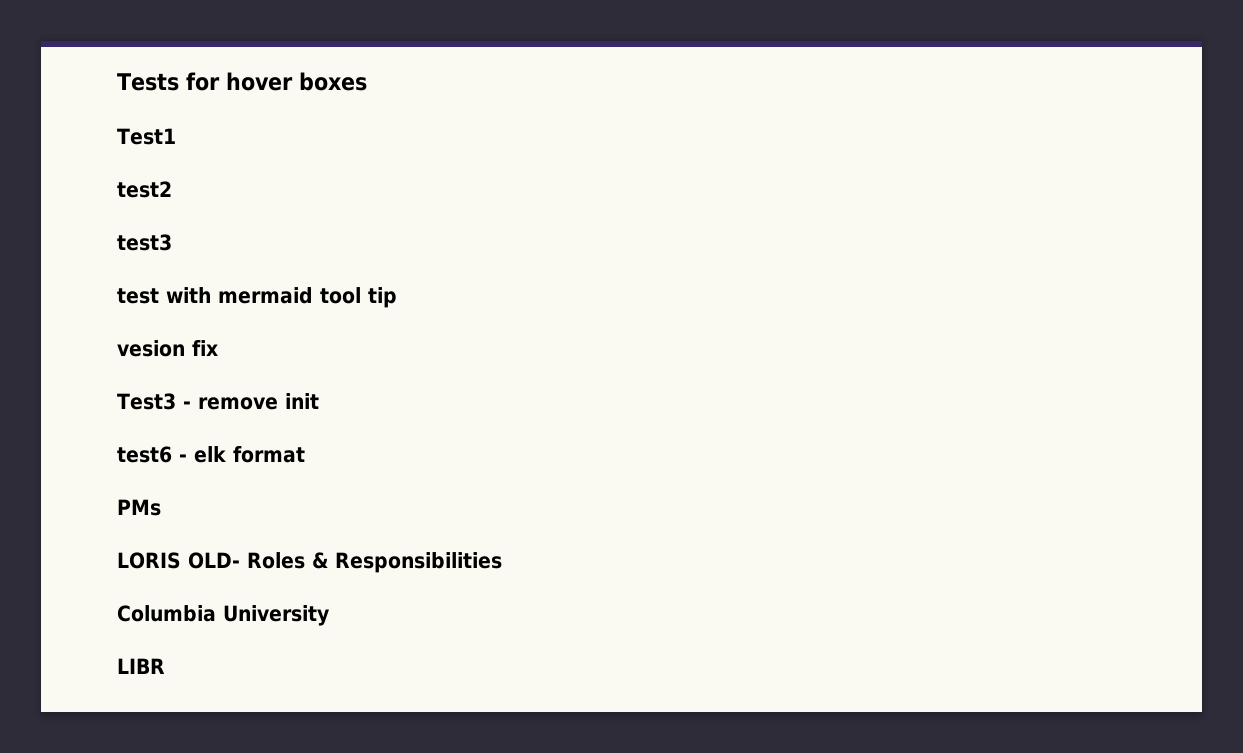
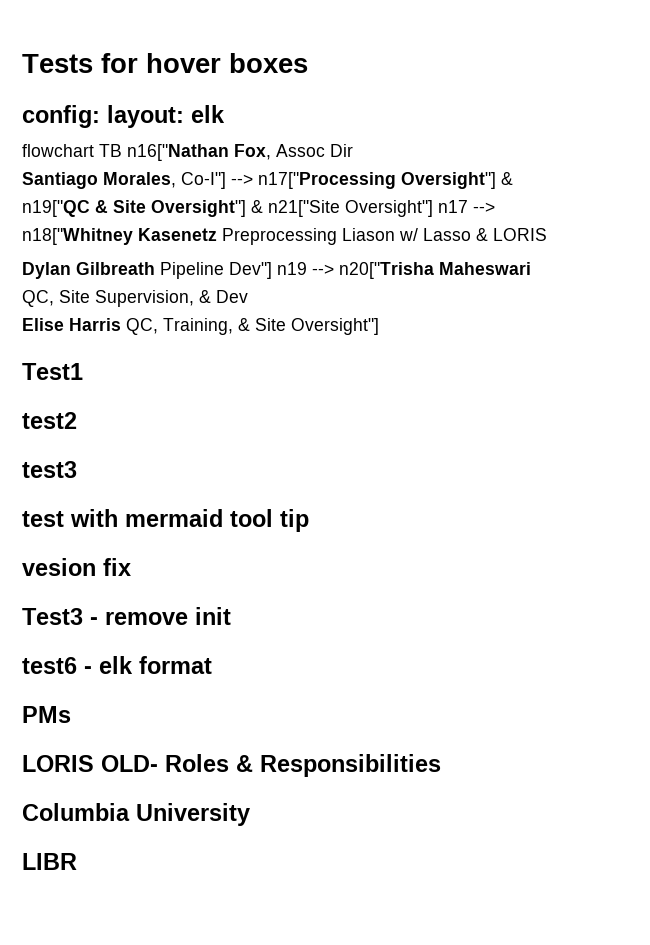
(367, 81) none -> [22,105,225,128] [22,144,353,161] [22,172,513,189] [22,200,495,217] [22,228,547,245] [22,262,531,279] [22,290,248,307] [22,318,379,335] // config: layout: elk // flowchart TB n16["Nathan Fox, Assoc Dir // Santiago Morales, Co-I"] --> n17["Processing Oversight"] & n19["QC & Site Oversight"] & n21["Site Oversight"] n17 --> n18["Whitney Kasenetz Preprocessing Liason w/ Lasso & LORIS // Dylan Gilbreath Pipeline Dev"] n19 --> n20["Trisha Maheswari // QC, Site Supervision, & Dev // Elise Harris QC, Training, & Site Oversight"]

